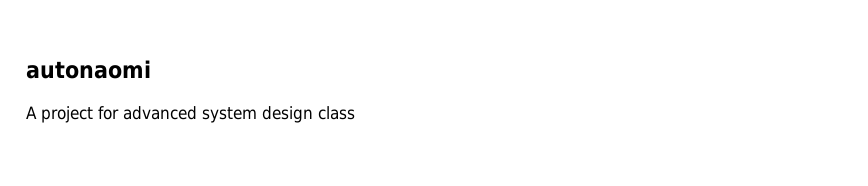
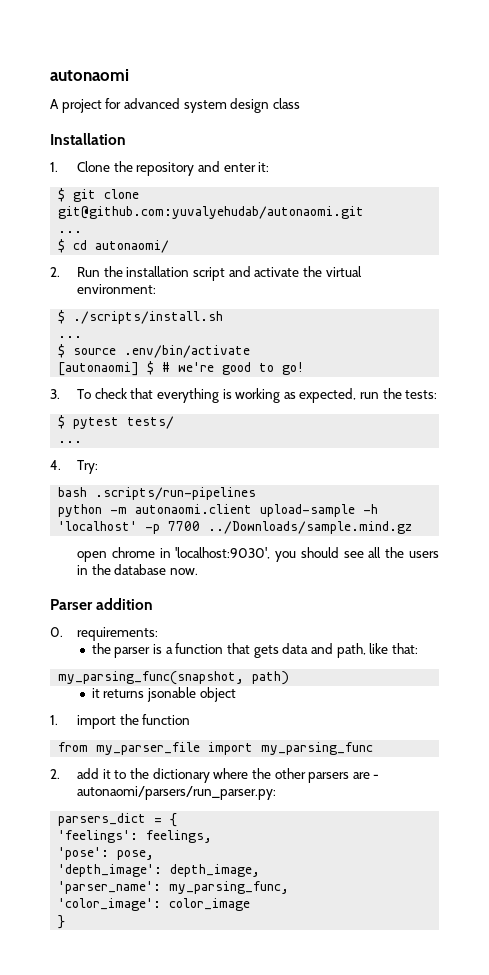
(355, 113) none -> [50,133,126,145] [50,161,270,176] [58,188,140,202] [58,206,365,219] [58,231,83,233] [58,239,170,253] [50,266,362,281] [76,284,156,294] [58,310,224,324] [58,336,83,338] [58,344,251,358] [58,361,305,376] [50,388,438,403] [58,415,175,429] [58,441,83,443] [50,460,98,474] [58,487,257,500] [58,504,379,517] [58,521,413,534] [76,547,439,562] [76,564,198,575] [50,598,154,610] [50,627,158,641] [91,643,418,658] [58,671,290,685] [91,687,236,702] [50,714,191,729] [58,742,374,755] [50,768,380,783] [76,786,276,800] [58,813,178,827] [58,830,213,843] [58,847,155,860] [58,864,261,877] [58,881,290,894] [58,898,251,911] [58,915,66,929] // Installation // 1. Clone the repository and enter it: // $ git clone git@github.com:yuvalyehudab/autonaomi.git // ... // $ cd autonaomi/ // 2. Run the installation script and activate the virtual environment: // $ ./scripts/install.sh // ... // $ source .env/bin/activate // [autonaomi] $ # we're good to go! // 3. To check that everything is working as expected, run the tests: // $ pytest tests/ // ... // 4. Try: // bash .scripts/run-pipelines // python -m autonaomi.client upload-sample -h 'localhost' -p 7700 ../Downloads/sample.mind.gz // open chrome in 'localhost:9030', you should see all the users in the database now. // Parser addition // 0. requirements: // the parser is a function that gets data and path, like that: // my_parsing_func(snapshot, path) // it returns jsonable object // 1. import the function // from my_parser_file import my_parsing_func // 2. add it to the dictionary where the other parsers are - autonaomi/parsers/run_parser.py: // parsers_dict = { // 'feelings': feelings, // 'pose': pose, // 'depth_image': depth_image, // 'parser_name': my_parsing_func, // 'color_image': color_image // }

